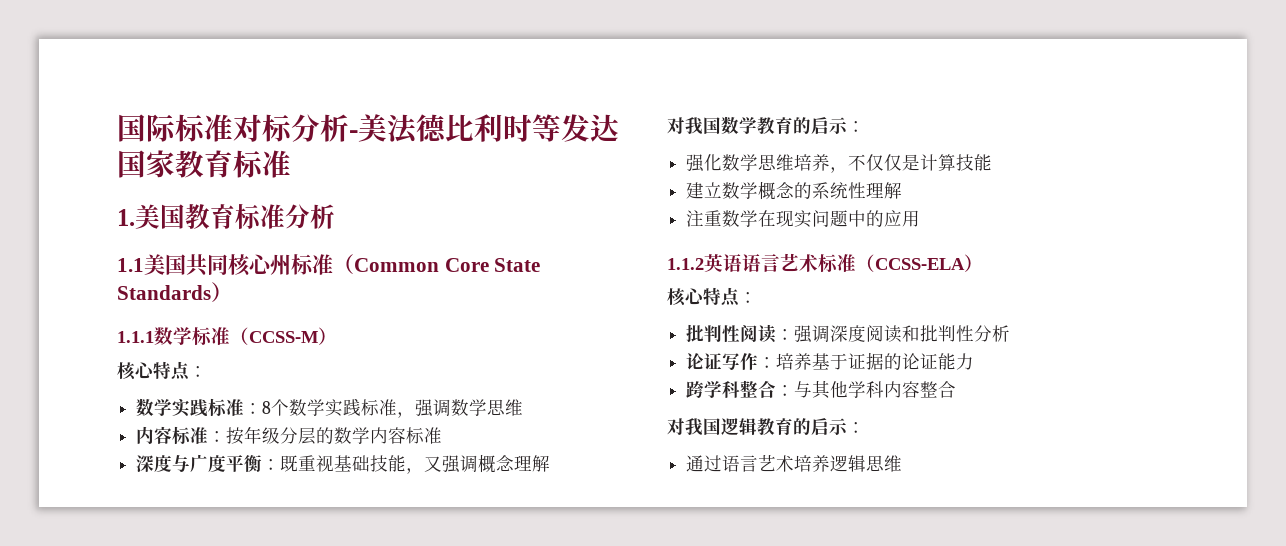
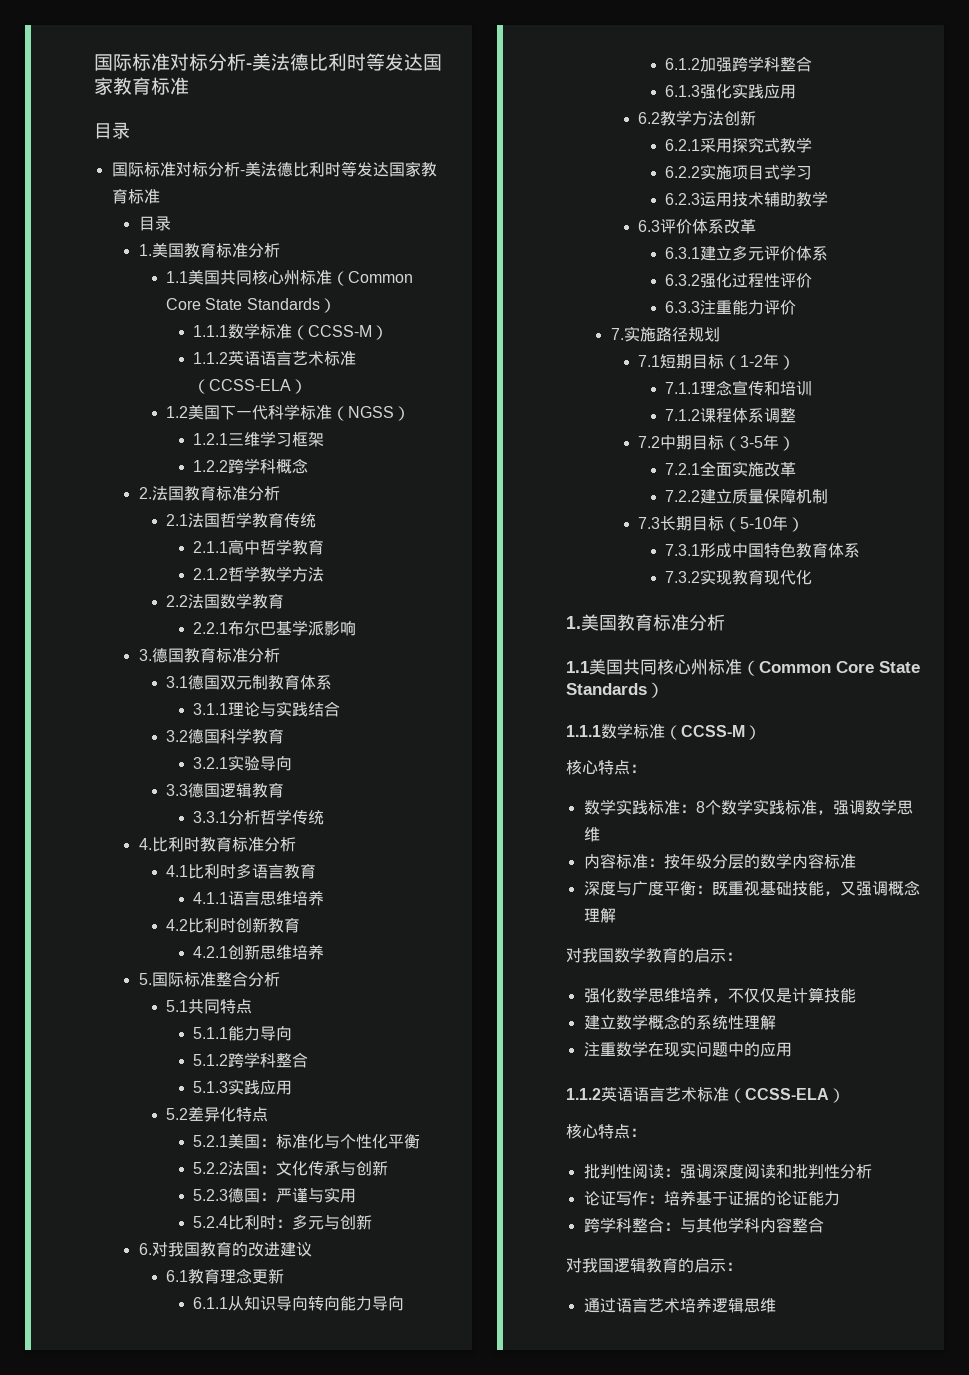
(291, 164) none -> [94,122,130,139] [111,161,437,177] [111,188,160,204] [138,216,171,231] [138,242,280,258] [165,270,413,286] [165,298,336,313] [193,323,389,340] [193,351,357,366] [193,379,308,394] [165,404,410,421] [193,431,325,447] [193,458,309,474] [138,485,280,501] [165,512,316,528] [193,539,325,555] [193,566,325,582] [165,593,284,609] [193,620,357,636] [138,647,280,663] [165,674,332,690] [193,701,341,717] [165,728,284,744] [193,755,293,771] [165,782,284,798] [193,809,325,825] [138,836,296,852] [165,863,316,879] [193,890,325,906] [165,917,300,933] [193,944,325,960] [138,971,280,987] [165,999,252,1014] [193,1026,293,1041] [193,1052,309,1068] [193,1079,293,1095] [165,1106,268,1122] [193,1134,421,1149] [193,1160,389,1176] [193,1187,357,1203] [193,1214,373,1230] [138,1241,312,1257] [165,1268,284,1284] [193,1296,405,1311] [665,56,813,72] [665,83,797,99] [637,110,756,126] [665,137,813,153] [665,164,813,180] [665,191,829,207] [637,219,756,234] [665,245,829,261] [665,273,813,288] [665,300,797,315] [610,326,720,342] [637,353,795,370] [665,380,813,396] [665,408,797,423] [637,434,795,451] [665,461,797,477] [665,488,829,504] [637,515,804,532] [665,542,861,558] [665,569,813,585] // 目录 // 国际标准对标分析-美法德比利时等发达国家教育标准 // 目录 // 1.美国教育标准分析 // 1.1美国共同核心州标准（Common Core State Standards） // 1.1.1数学标准（CCSS-M） // 1.1.2英语语言艺术标准（CCSS-ELA） // 1.2美国下一代科学标准（NGSS） // 1.2.1三维学习框架 // 1.2.2跨学科概念 // 2.法国教育标准分析 // 2.1法国哲学教育传统 // 2.1.1高中哲学教育 // 2.1.2哲学教学方法 // 2.2法国数学教育 // 2.2.1布尔巴基学派影响 // 3.德国教育标准分析 // 3.1德国双元制教育体系 // 3.1.1理论与实践结合 // 3.2德国科学教育 // 3.2.1实验导向 // 3.3德国逻辑教育 // 3.3.1分析哲学传统 // 4.比利时教育标准分析 // 4.1比利时多语言教育 // 4.1.1语言思维培养 // 4.2比利时创新教育 // 4.2.1创新思维培养 // 5.国际标准整合分析 // 5.1共同特点 // 5.1.1能力导向 // 5.1.2跨学科整合 // 5.1.3实践应用 // 5.2差异化特点 // 5.2.1美国：标准化与个性化平衡 // 5.2.2法国：文化传承与创新 // 5.2.3德国：严谨与实用 // 5.2.4比利时：多元与创新 // 6.对我国教育的改进建议 // 6.1教育理念更新 // 6.1.1从知识导向转向能力导向 // 6.1.2加强跨学科整合 // 6.1.3强化实践应用 // 6.2教学方法创新 // 6.2.1采用探究式教学 // 6.2.2实施项目式学习 // 6.2.3运用技术辅助教学 // 6.3评价体系改革 // 6.3.1建立多元评价体系 // 6.3.2强化过程性评价 // 6.3.3注重能力评价 // 7.实施路径规划 // 7.1短期目标（1-2年） // 7.1.1理念宣传和培训 // 7.1.2课程体系调整 // 7.2中期目标（3-5年） // 7.2.1全面实施改革 // 7.2.2建立质量保障机制 // 7.3长期目标（5-10年） // 7.3.1形成中国特色教育体系 // 7.3.2实现教育现代化

